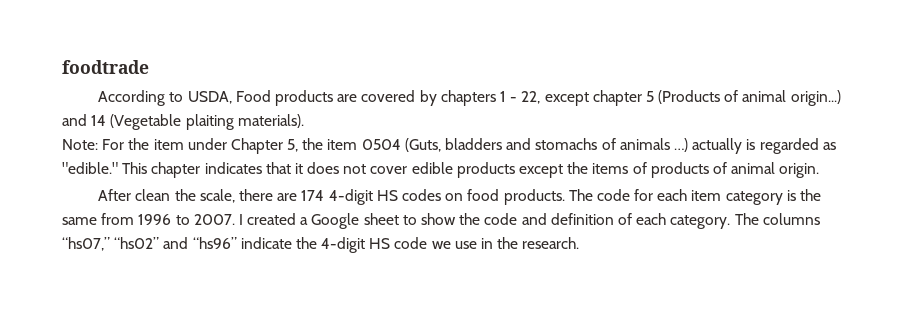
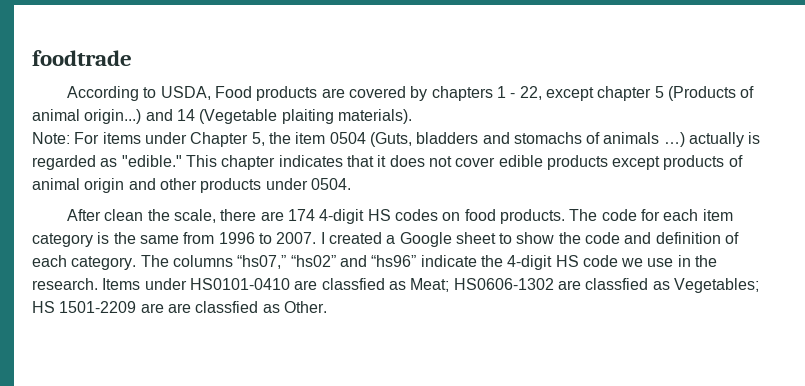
[128,138,184,150] the item -> [102,132,141,144] items
[567,162,820,178] the items of products of animal origin. -> [663,155,743,170] [32,178,351,193] products of animal origin and other products under 0504.
(580, 243) none -> [102,278,759,293] [32,301,327,313] Items under HS0101-0410 are classfied as Meat; HS0606-1302 are classfied as Vegetables; HS 1501-2209 are are classfied as Other.

